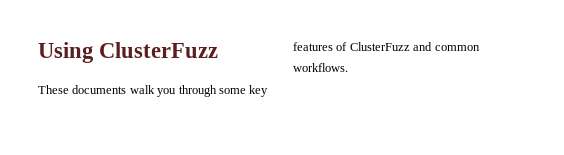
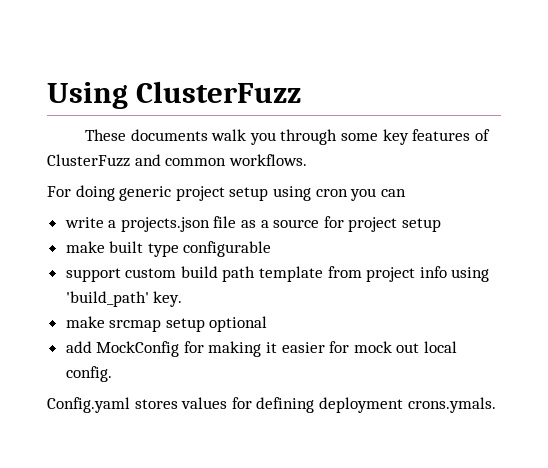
(348, 67) none -> [47,185,406,201] [64,216,442,232] [65,241,272,257] [65,266,490,282] [65,291,183,307] [65,316,268,332] [65,341,458,357] [65,366,112,382] [47,397,496,413] // For doing generic project setup using cron you can // write a projects.json file as a source for project setup // make built type configurable // support custom build path template from project info using 'build_path' key. // make srcmap setup optional // add MockConfig for making it easier for mock out local config. // Config.yaml stores values for defining deployment crons.ymals.

